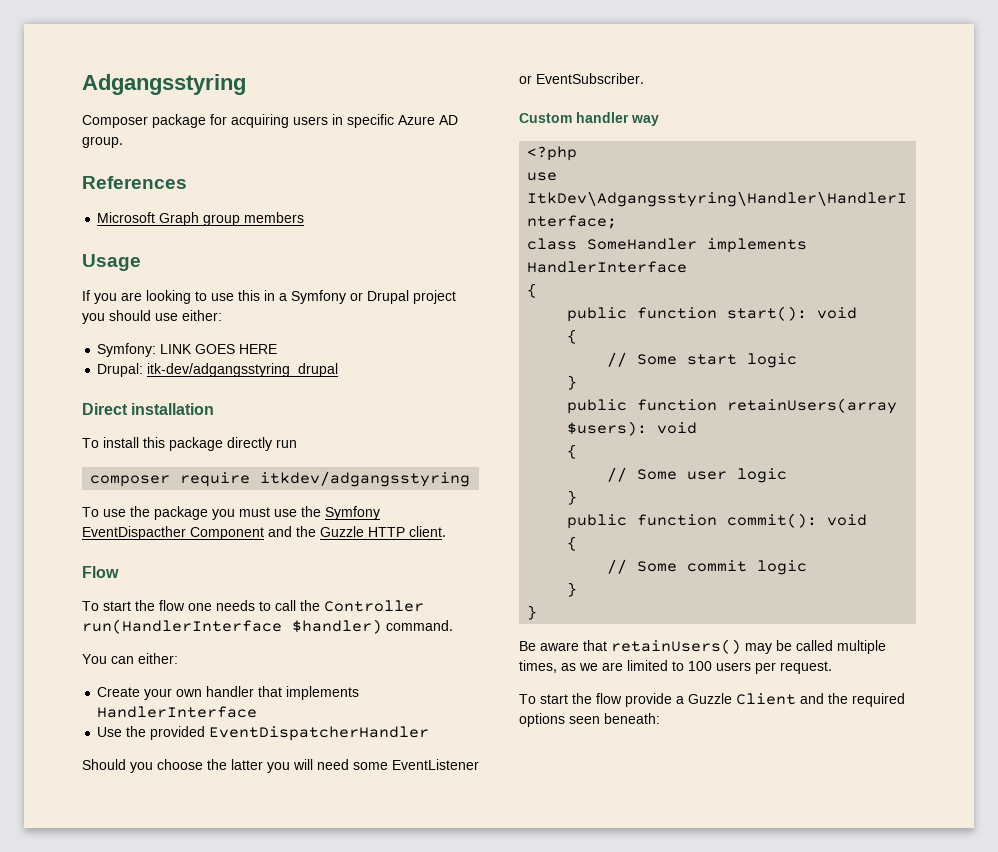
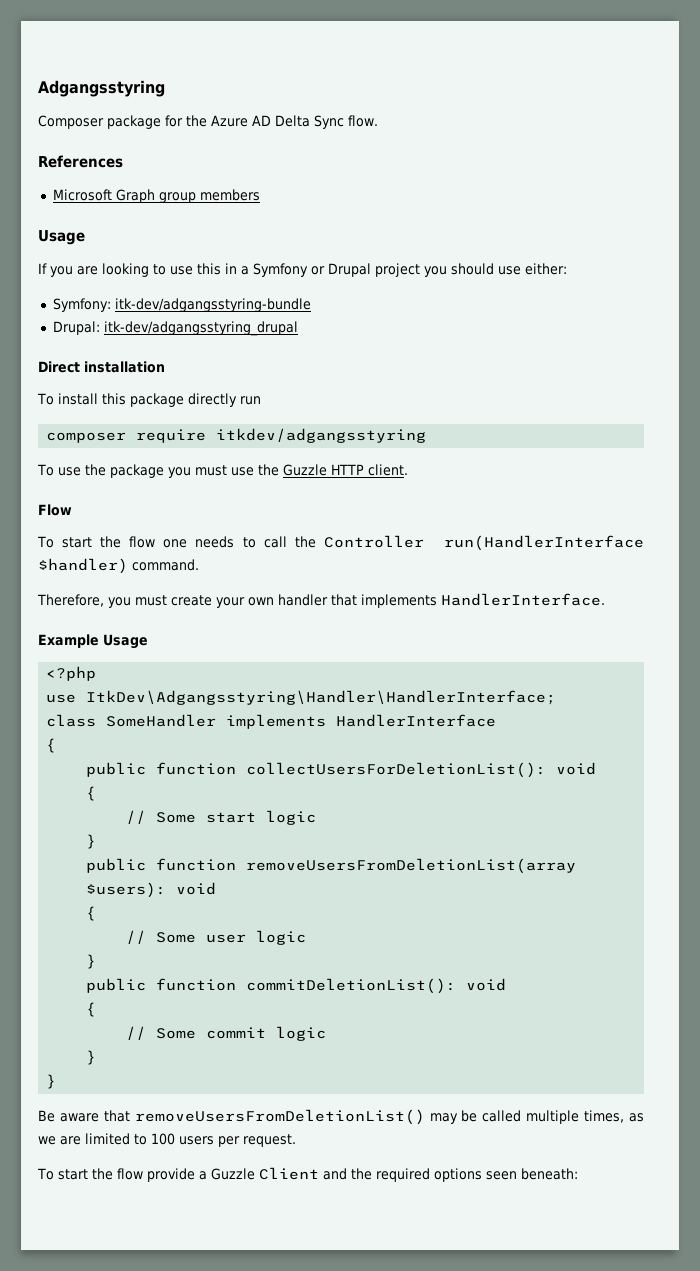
[231,114,458,128] [82,136,123,148] acquiring users in specific Azure AD group. -> [186,115,378,129] the Azure AD Delta Sync flow.
[160,344,278,354] LINK GOES HERE -> [114,298,311,312] itk-dev/adgangsstyring-bundle
[325,506,380,520] [82,526,316,540] Symfony EventDispacther Component and the -> (279, 470) none
[82,653,178,664] [97,687,141,697] You can either: // Create -> [37,594,212,608] Therefore, you must create
[97,706,258,718] [97,726,430,741] [82,759,479,773] [519,73,644,84] [519,112,659,126] HandlerInterface // Use the provided EventDispatcherHandler // Should you choose the latter you will need some EventListener or EventSubscriber. // Custom handler way -> [441,593,605,606] [38,634,148,649] HandlerInterface. // Example Usage
[727,306,808,321] start(): -> [246,762,547,778] collectUsersForDeletionList():
[727,398,898,414] retainUsers(array -> [246,858,577,874] removeUsersFromDeletionList(array
[727,513,818,528] commit(): -> [246,978,457,994] commitDeletionList():
[611,639,741,654] retainUsers() -> [134,1109,425,1125] removeUsersFromDeletionList()

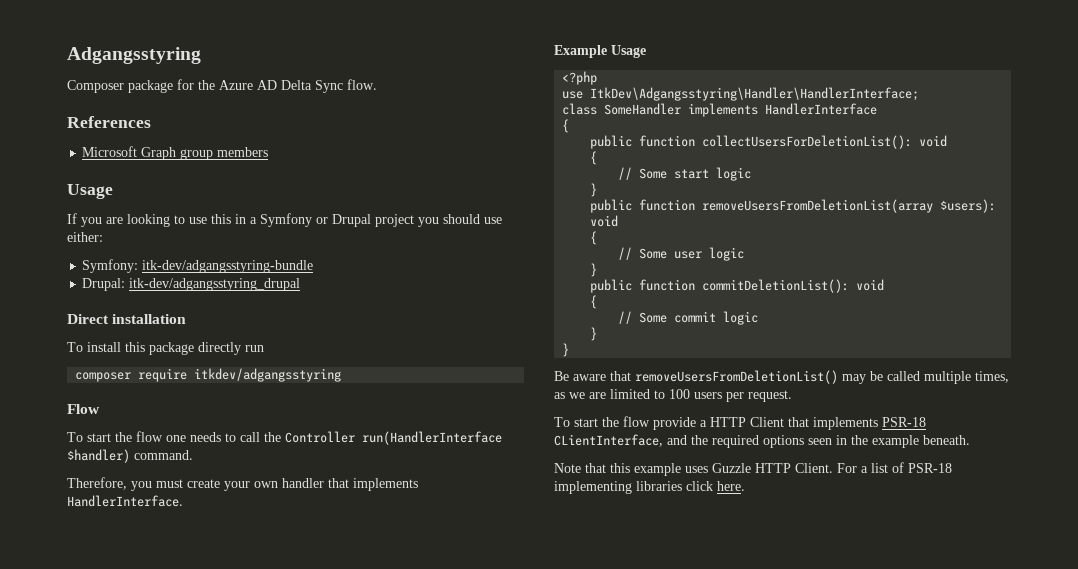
[37,464,408,478] // To use the package you must use the Guzzle HTTP client. -> (342, 375) none
[210,1167,319,1180] Guzzle Client -> [710,417,926,430] [554,434,663,447] HTTP Client that implements PSR-18 CLientInterface,
[520,1168,578,1180] beneath: -> [836,435,970,448] [554,462,952,476] [554,481,745,494] in the example beneath. // Note that this example uses Guzzle HTTP Client. For a list of PSR-18 implementing libraries click here.

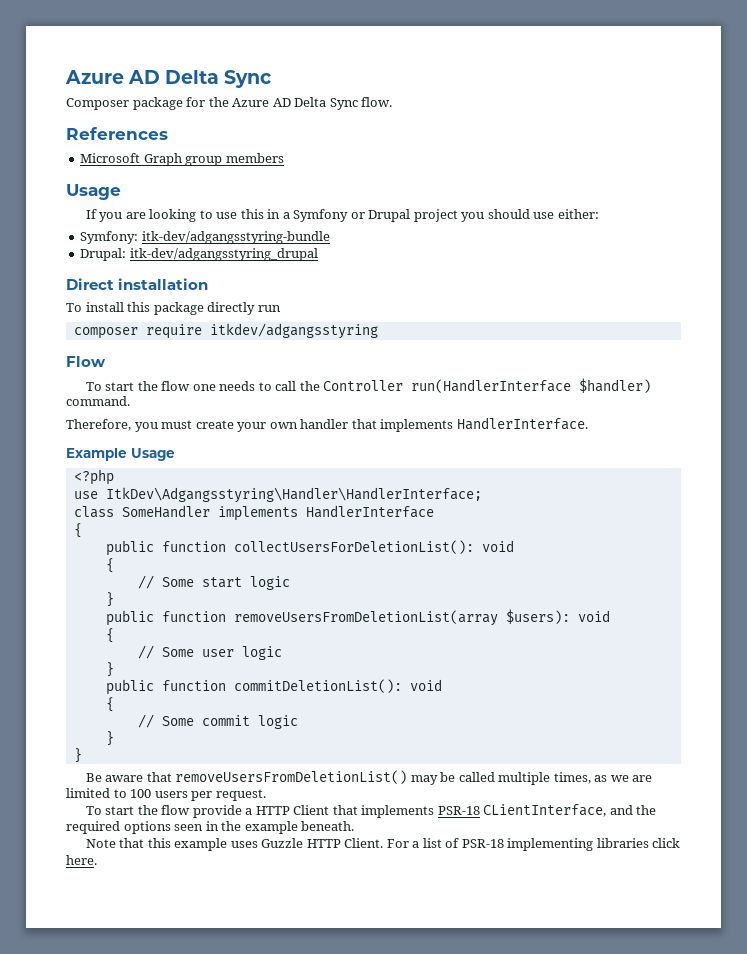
[67,47,201,64] Adgangsstyring -> [65,70,272,88] Azure AD Delta Sync

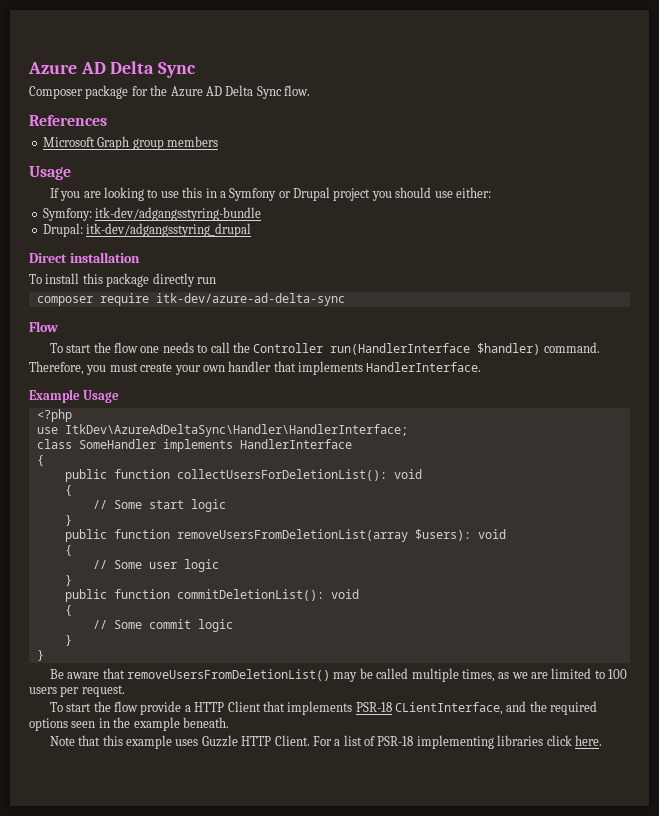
[209,323,378,339] itkdev/adgangsstyring -> [155,293,345,306] itk-dev/azure-ad-delta-sync
[105,487,482,503] ItkDev\Adgangsstyring\Handler\HandlerInterface; -> [64,424,408,437] ItkDev\AzureAdDeltaSync\Handler\HandlerInterface;

